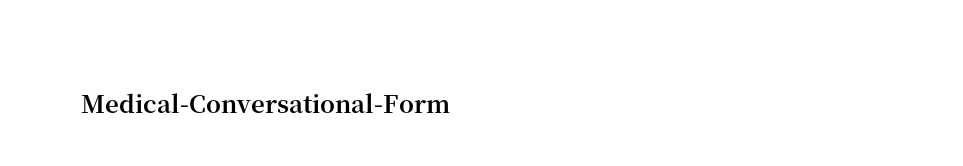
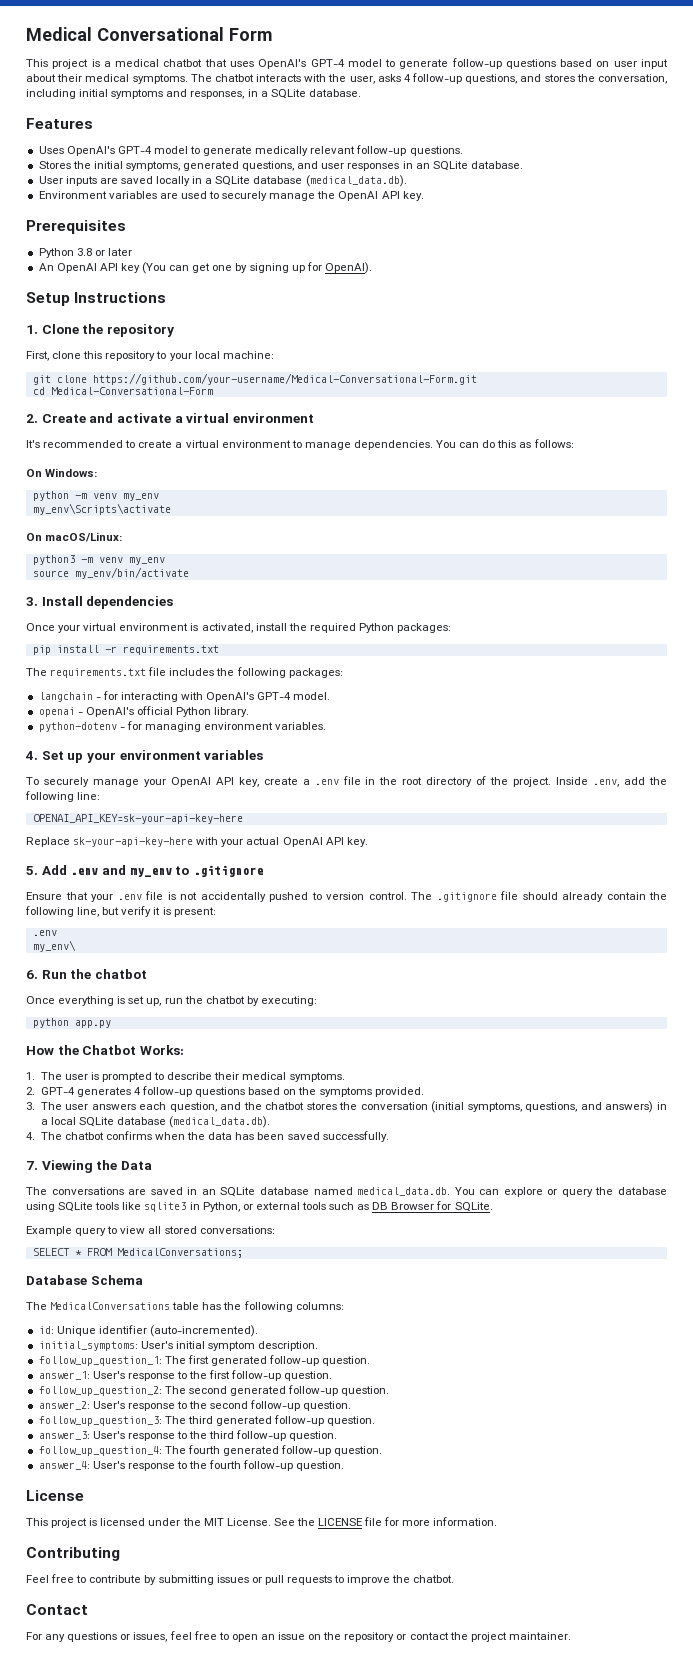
[81,93,450,113] Medical-Conversational-Form -> [26,27,272,41] [26,58,669,69] [26,73,667,84] [26,89,361,99] [26,118,93,129] [38,145,463,156] [38,161,523,171] [38,175,407,187] [38,191,424,201] [26,220,126,234] [38,248,132,258] [38,262,372,274] [26,292,167,306] [26,324,174,337] [26,351,274,361] [32,373,477,385] [32,387,213,395] [26,413,314,423] [26,439,574,450] [26,468,98,477] [32,491,159,501] [32,503,171,515] [26,532,123,542] [32,555,165,565] [32,567,189,579] [26,596,174,609] [26,623,452,633] [32,645,219,655] [26,667,343,678] [38,691,331,702] [38,706,250,717] [38,721,327,732] [25,750,264,763] [26,776,668,787] [25,791,101,802] [32,814,243,824] [26,837,368,847] [26,865,263,877] [26,891,667,902] [25,906,216,917] [32,930,57,936] [32,940,76,952] [26,969,147,979] [26,996,317,1006] [32,1018,111,1028] [26,1045,184,1055] [26,1072,345,1082] [26,1086,424,1097] [26,1101,667,1113] [40,1116,271,1128] [26,1131,389,1142] [26,1160,152,1173] [26,1187,667,1197] [26,1201,493,1212] [26,1226,275,1236] [32,1248,243,1258] [26,1275,143,1285] [26,1301,344,1312] [38,1325,258,1337] [38,1341,319,1351] [38,1355,371,1366] [38,1370,333,1381] [38,1385,390,1396] [38,1400,352,1411] [38,1415,376,1426] [38,1430,338,1441] [38,1445,383,1456] [38,1460,345,1471] [26,1490,84,1501] [26,1517,498,1528] [26,1547,120,1561] [26,1574,455,1585] [26,1604,88,1615] [26,1631,571,1642] Medical Conversational Form // This project is a medical chatbot that uses OpenAI's GPT-4 model to generate follow-up questions based on user input about their medical symptoms. The chatbot interacts with the user, asks 4 follow-up questions, and stores the conversation, including initial symptoms and responses, in a SQLite database. // Features // Uses OpenAI's GPT-4 model to generate medically relevant follow-up questions. // Stores the initial symptoms, generated questions, and user responses in an SQLite database. // User inputs are saved locally in a SQLite database (medical_data.db). // Environment variables are used to securely manage the OpenAI API key. // Prerequisites // Python 3.8 or later // An OpenAI API key (You can get one by signing up for OpenAI). // Setup Instructions // 1. Clone the repository // First, clone this repository to your local machine: // git clone https://github.com/your-username/Medical-Conversational-Form.git // cd Medical-Conversational-Form // 2. Create and activate a virtual environment // It's recommended to create a virtual environment to manage dependencies. You can do this as follows: // On Windows: // python -m venv my_env // my_env\Scripts\activate // On macOS/Linux: // python3 -m venv my_env // source my_env/bin/activate // 3. Install dependencies // Once your virtual environment is activated, install the required Python packages: // pip install -r requirements.txt // The requirements.txt file includes the following packages: // langchain - for interacting with OpenAI's GPT-4 model. // openai - OpenAI's official Python library. // python-dotenv - for managing environment variables. // 4. Set up your environment variables // To securely manage your OpenAI API key, create a .env file in the root directory of the project. Inside .env, add the following line: // OPENAI_API_KEY=sk-your-api-key-here // Replace sk-your-api-key-here with your actual OpenAI API key. // 5. Add .env and my_env to .gitignore // Ensure that your .env file is not accidentally pushed to version control. The .gitignore file should already contain the following line, but verify it is present: // .env // my_env\ // 6. Run the chatbot // Once everything is set up, run the chatbot by executing: // python app.py // How the Chatbot Works: // 1. The user is prompted to describe their medical symptoms. // 2. GPT-4 generates 4 follow-up questions based on the symptoms provided. // 3. The user answers each question, and the chatbot stores the conversation (initial symptoms, questions, and answers) in a local SQLite database (medical_data.db). // 4. The chatbot confirms when the data has been saved successfully. // 7. Viewing the Data // The conversations are saved in an SQLite database named medical_data.db. You can explore or query the database using SQLite tools like sqlite3 in Python, or external tools such as DB Browser for SQLite. // Example query to view all stored conversations: // SELECT * FROM MedicalConversations; // Database Schema // The MedicalConversations table has the following columns: // id: Unique identifier (auto-incremented). // initial_symptoms: User's initial symptom description. // follow_up_question_1: The first generated follow-up question. // answer_1: User's response to the first follow-up question. // follow_up_question_2: The second generated follow-up question. // answer_2: User's response to the second follow-up question. // follow_up_question_3: The third generated follow-up question. // answer_3: User's response to the third follow-up question. // follow_up_question_4: The fourth generated follow-up question. // answer_4: User's response to the fourth follow-up question. // License // This project is licensed under the MIT License. See the LICENSE file for more information. // Contributing // Feel free to contribute by submitting issues or pull requests to improve the chatbot. // Contact // For any questions or issues, feel free to open an issue on the repository or contact the project maintainer.

